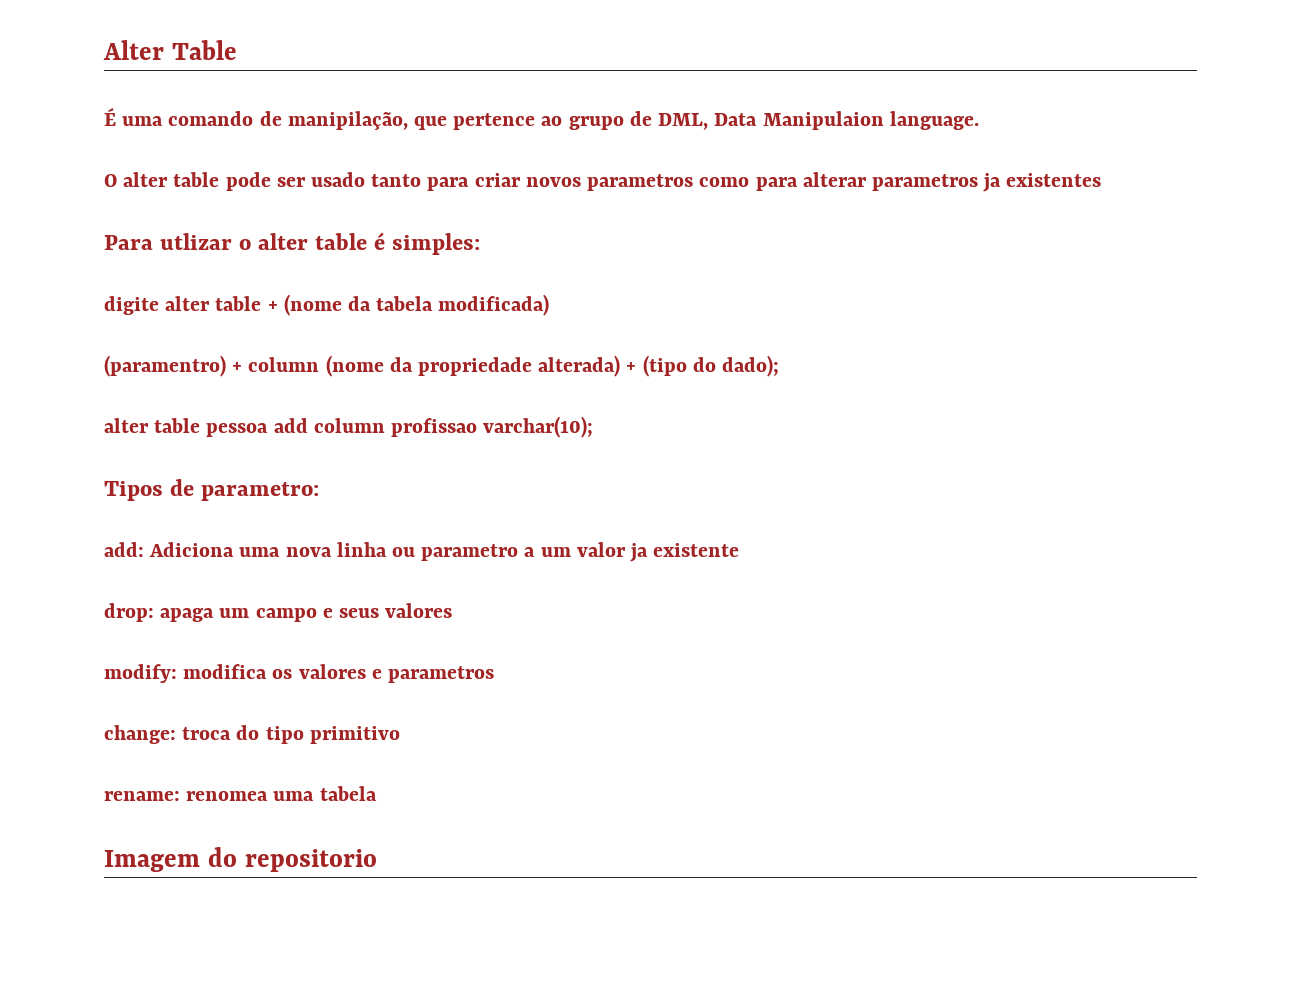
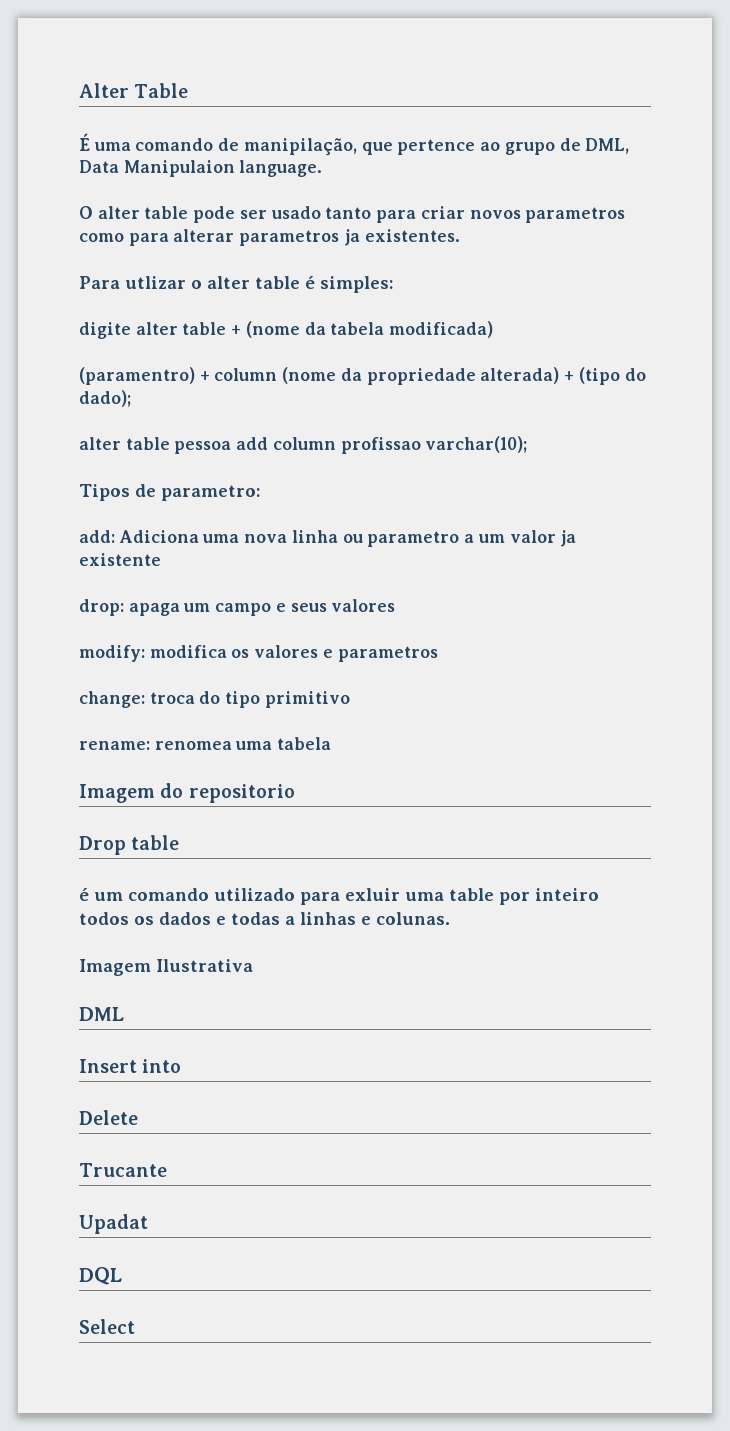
[1006,173,1102,187] existentes -> [364,229,460,242] existentes.
(377, 860) none -> [79,835,180,855] [79,887,599,905] [79,912,450,925] [79,959,253,976] [79,1007,124,1021] [79,1059,182,1073] [79,1110,138,1125] [79,1163,167,1177] [79,1214,148,1234] [79,1267,122,1285] [79,1319,135,1334] // Drop table // é um comando utilizado para exluir uma table por inteiro todos os dados e todas a linhas e colunas. // Imagem Ilustrativa // DML // Insert into // Delete // Trucante // Upadat // DQL // Select

